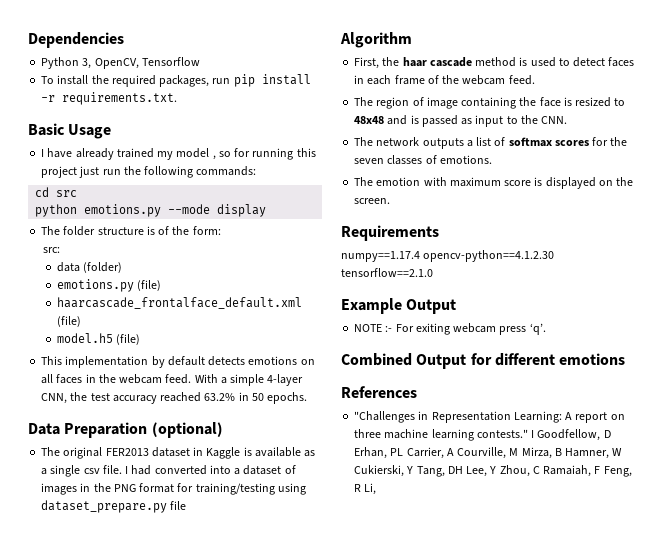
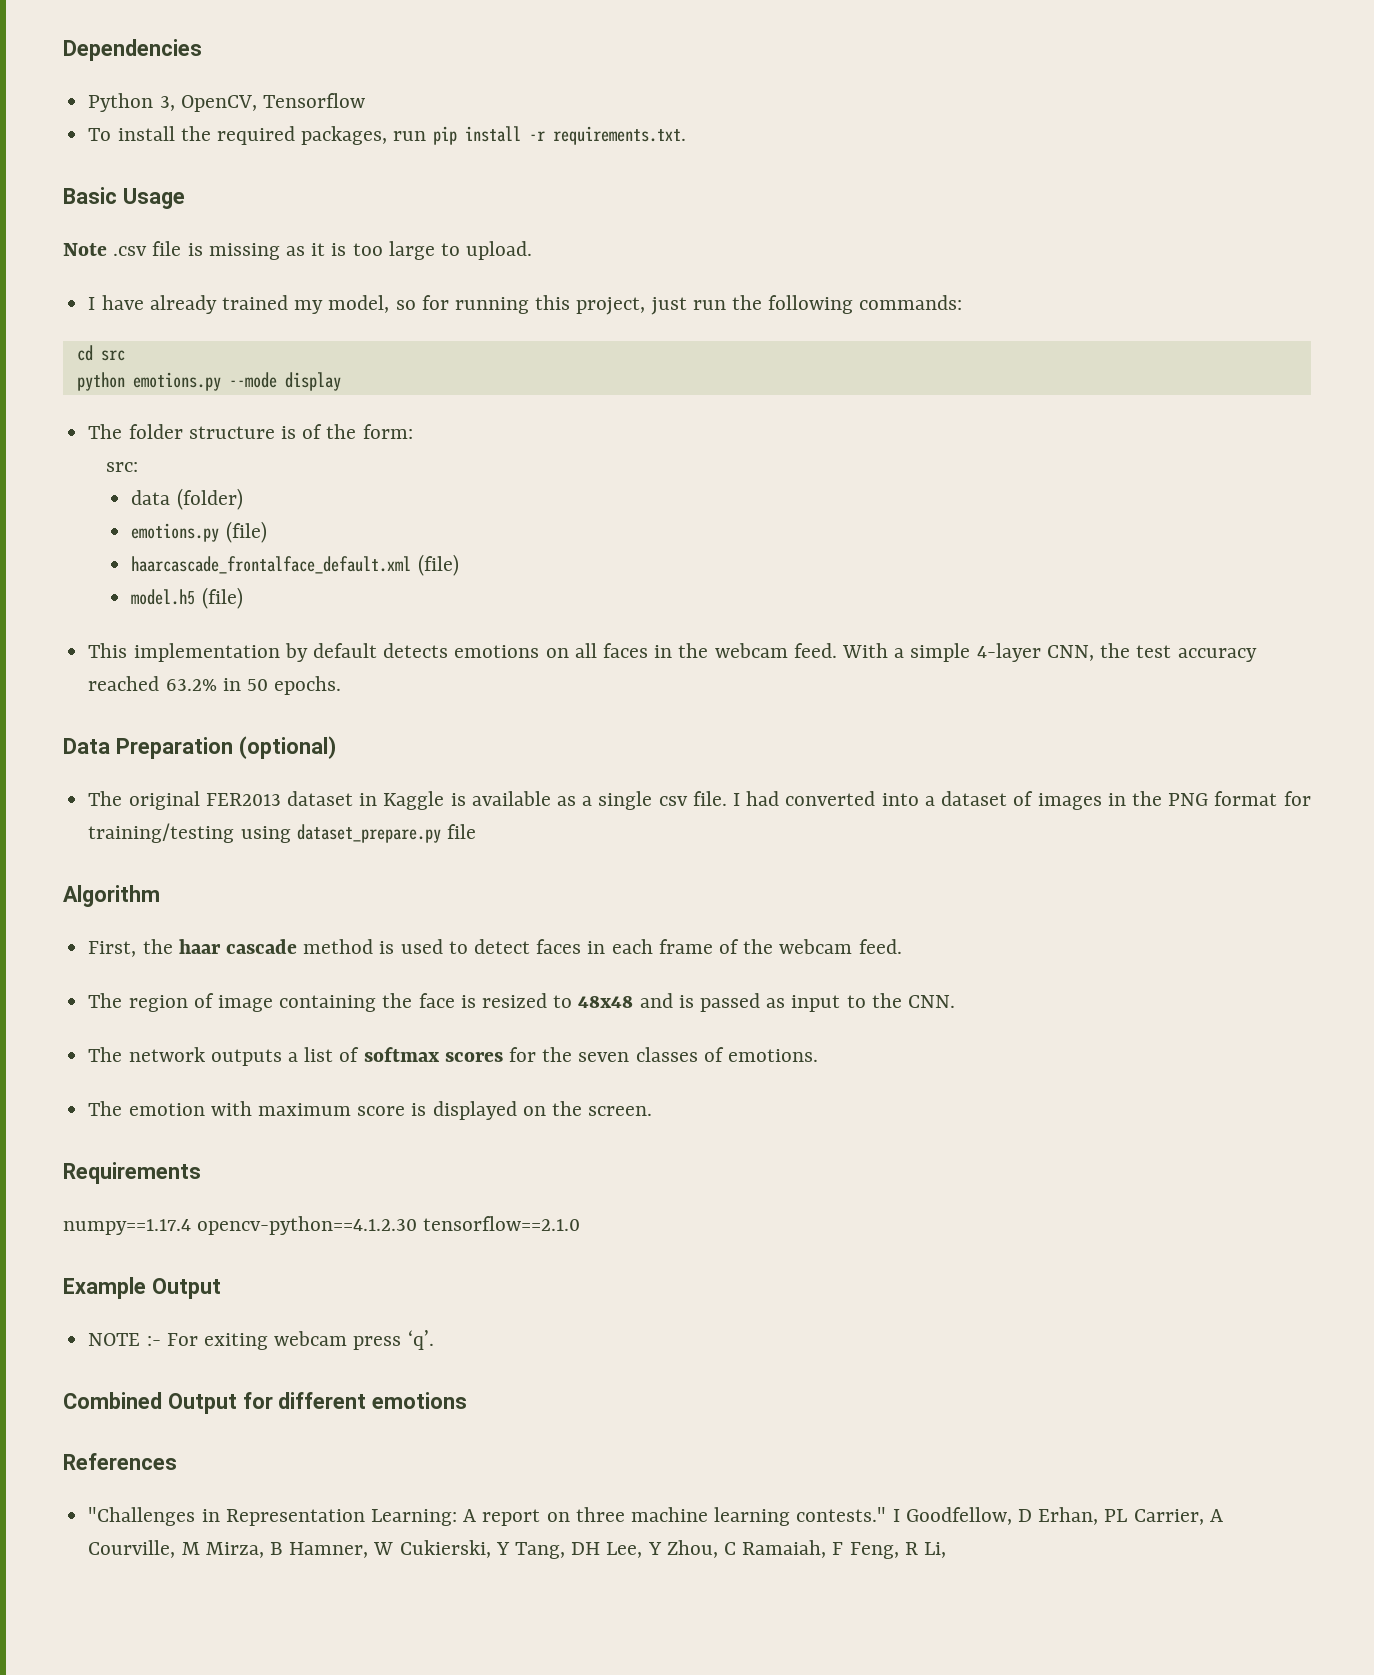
(112, 131) none -> [63,241,533,260] // Note .csv file is missing as it is too large to upload.
[176,148,216,160] model , -> [328,295,390,313] model,
[41,166,78,178] project -> [576,297,646,315] project,

